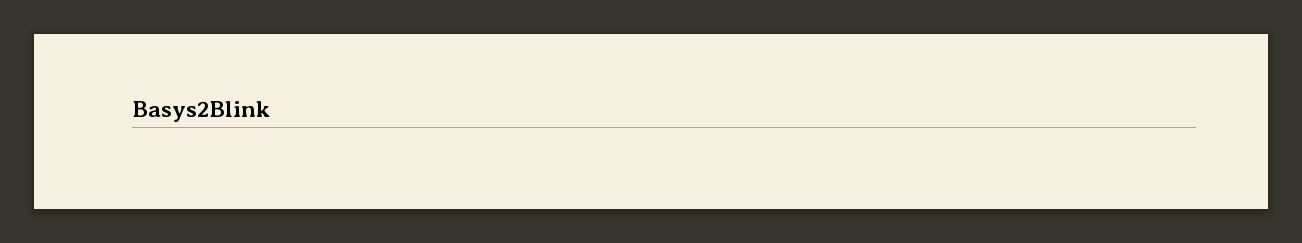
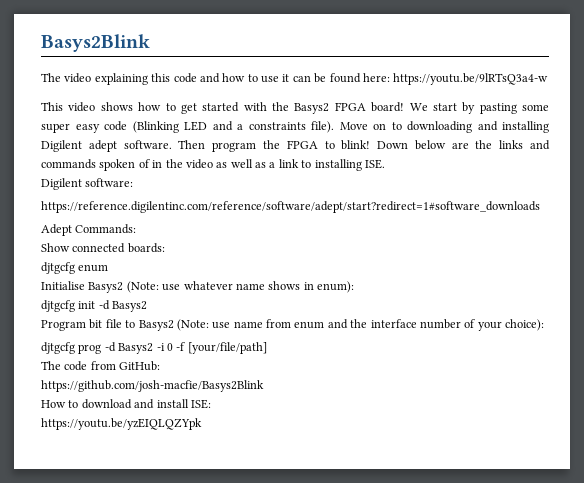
(270, 111) none -> [41,73,549,85] [41,102,549,114] [41,121,549,133] [41,140,550,152] [41,159,385,171] [41,178,134,190] [41,201,540,213] [41,224,137,236] [41,243,165,253] [41,262,109,274] [41,281,354,293] [41,300,148,312] [41,319,544,331] [41,342,267,354] [41,361,161,371] [41,380,264,392] [41,399,211,409] [41,418,202,430] // The video explaining this code and how to use it can be found here: https://youtu.be/9lRTsQ3a4-w // This video shows how to get started with the Basys2 FPGA board! We start by pasting some super easy code (Blinking LED and a constraints file). Move on to downloading and installing Digilent adept software. Then program the FPGA to blink! Down below are the links and commands spoken of in the video as well as a link to installing ISE. // Digilent software: // https://reference.digilentinc.com/reference/software/adept/start?redirect=1#software_downloads // Adept Commands: // Show connected boards: // djtgcfg enum // Initialise Basys2 (Note: use whatever name shows in enum): // djtgcfg init -d Basys2 // Program bit file to Basys2 (Note: use name from enum and the interface number of your choice): // djtgcfg prog -d Basys2 -i 0 -f [your/file/path] // The code from GitHub: // https://github.com/josh-macfie/Basys2Blink // How to download and install ISE: // https://youtu.be/yzEIQLQZYpk

